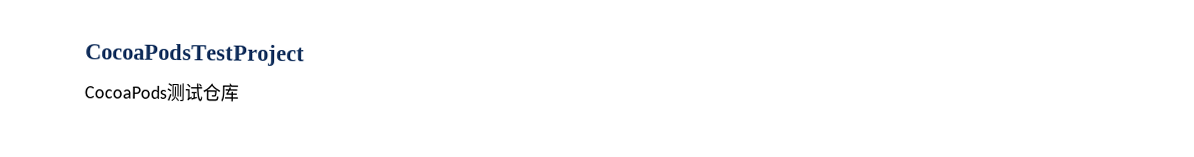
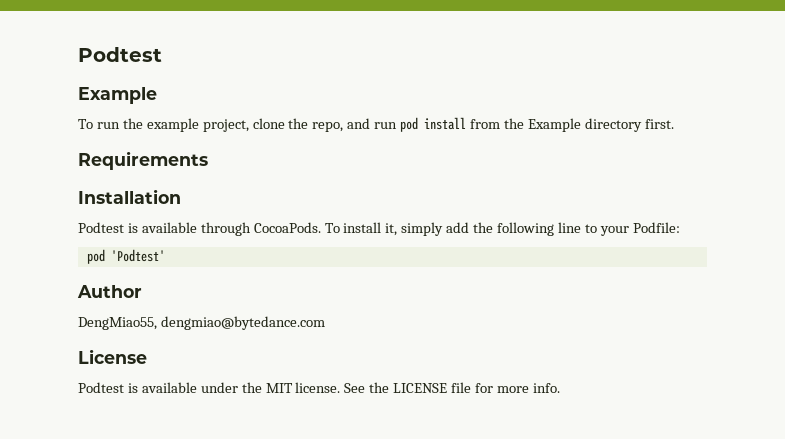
[85,43,305,67] [84,82,239,103] CocoaPodsTestProject // CocoaPods测试仓库 -> [78,47,162,62] [78,87,157,104] [78,117,674,132] [78,151,208,170] [78,189,181,204] [78,222,680,236] [86,249,165,264] [77,285,142,298] [78,316,325,330] [78,349,147,364] [78,382,560,393] Podtest // Example // To run the example project, clone the repo, and run pod install from the Example directory first. // Requirements // Installation // Podtest is available through CocoaPods. To install it, simply add the following line to your Podfile: // pod 'Podtest' // Author // DengMiao55, dengmiao@bytedance.com // License // Podtest is available under the MIT license. See the LICENSE file for more info.

